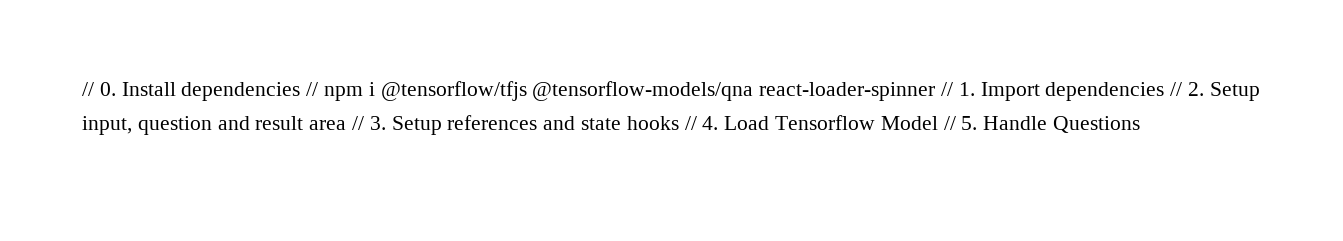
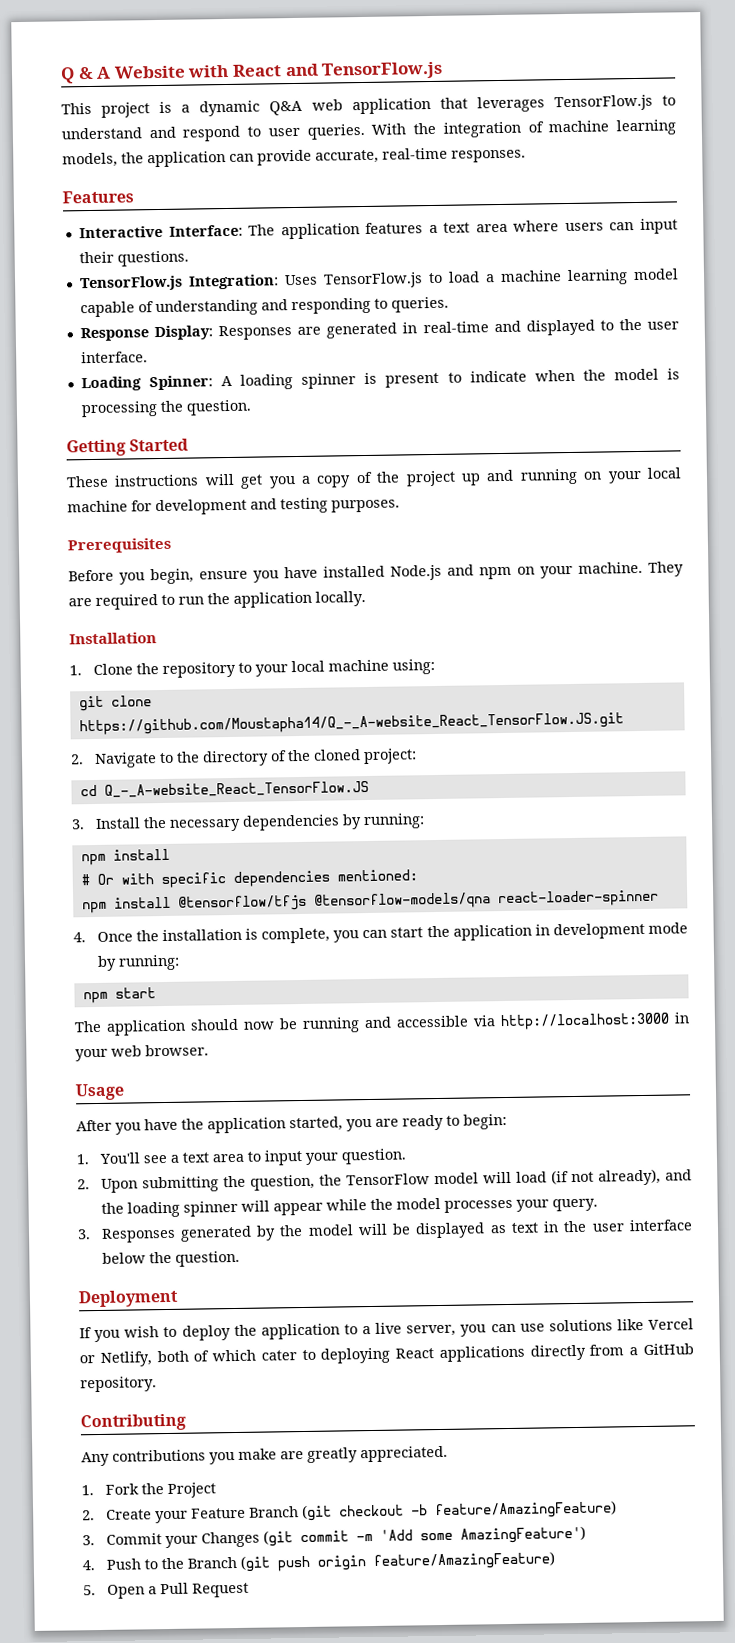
[82,81,1260,101] [82,115,1141,135] // 0. Install dependencies // npm i @tensorflow/tfjs @tensorflow-models/qna react-loader-spinner // 1. Import dependencies // 2. Setup input, question and result area // 3. Setup references and state hooks // 4. Load Tensorflow Model // 5. Handle Questions -> [60,61,444,84] [61,94,676,118] [61,119,677,142] [62,147,526,168] [62,190,134,204] [78,218,678,240] [78,250,189,267] [78,268,679,292] [79,296,449,318] [79,318,679,342] [80,351,148,364] [80,368,680,392] [80,399,252,418] [66,438,190,457] [66,467,682,489] [67,497,400,516] [67,537,172,554] [68,561,684,585] [68,591,366,610] [69,632,157,645] [69,658,435,678] [78,695,152,712] [78,712,624,736] [70,748,417,769] [79,780,369,798] [71,813,425,832] [80,848,170,866] [80,869,418,889] [81,889,659,914] [73,922,689,944] [96,954,180,971] [82,987,156,1004] [74,1012,689,1036] [75,1044,209,1062] [75,1083,125,1101] [76,1113,507,1135] [76,1148,407,1166] [77,1168,692,1193] [100,1197,598,1218] [77,1219,694,1243] [101,1250,240,1267] [78,1289,179,1308] [79,1318,694,1343] [79,1343,694,1367] [80,1376,157,1393] [80,1413,186,1432] [81,1445,448,1467] [81,1482,216,1499] [82,1500,617,1524] [82,1525,586,1549] [82,1551,555,1572] [83,1582,249,1599] Q & A Website with React and TensorFlow.js // This project is a dynamic Q&A web application that leverages TensorFlow.js to understand and respond to user queries. With the integration of machine learning models, the application can provide accurate, real-time responses. // Features // Interactive Interface: The application features a text area where users can input their questions. // TensorFlow.js Integration: Uses TensorFlow.js to load a machine learning model capable of understanding and responding to queries. // Response Display: Responses are generated in real-time and displayed to the user interface. // Loading Spinner: A loading spinner is present to indicate when the model is processing the question. // Getting Started // These instructions will get you a copy of the project up and running on your local machine for development and testing purposes. // Prerequisites // Before you begin, ensure you have installed Node.js and npm on your machine. They are required to run the application locally. // Installation // 1. Clone the repository to your local machine using: // git clone https://github.com/Moustapha14/Q_-_A-website_React_TensorFlow.JS.git // 2. Navigate to the directory of the cloned project: // cd Q_-_A-website_React_TensorFlow.JS // 3. Install the necessary dependencies by running: // npm install // # Or with specific dependencies mentioned: // npm install @tensorflow/tfjs @tensorflow-models/qna react-loader-spinner // 4. Once the installation is complete, you can start the application in development mode by running: // npm start // The application should now be running and accessible via http://localhost:3000 in your web browser. // Usage // After you have the application started, you are ready to begin: // 1. You'll see a text area to input your question. // 2. Upon submitting the question, the TensorFlow model will load (if not already), and the loading spinner will appear while the model processes your query. // 3. Responses generated by the model will be displayed as text in the user interface below the question. // Deployment // If you wish to deploy the application to a live server, you can use solutions like Vercel or Netlify, both of which cater to deploying React applications directly from a GitHub repository. // Contributing // Any contributions you make are greatly appreciated. // 1. Fork the Project // 2. Create your Feature Branch (git checkout -b feature/AmazingFeature) // 3. Commit your Changes (git commit -m 'Add some AmazingFeature') // 4. Push to the Branch (git push origin feature/AmazingFeature) // 5. Open a Pull Request

